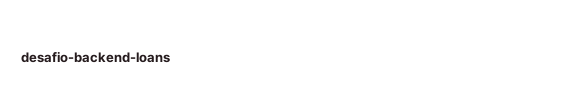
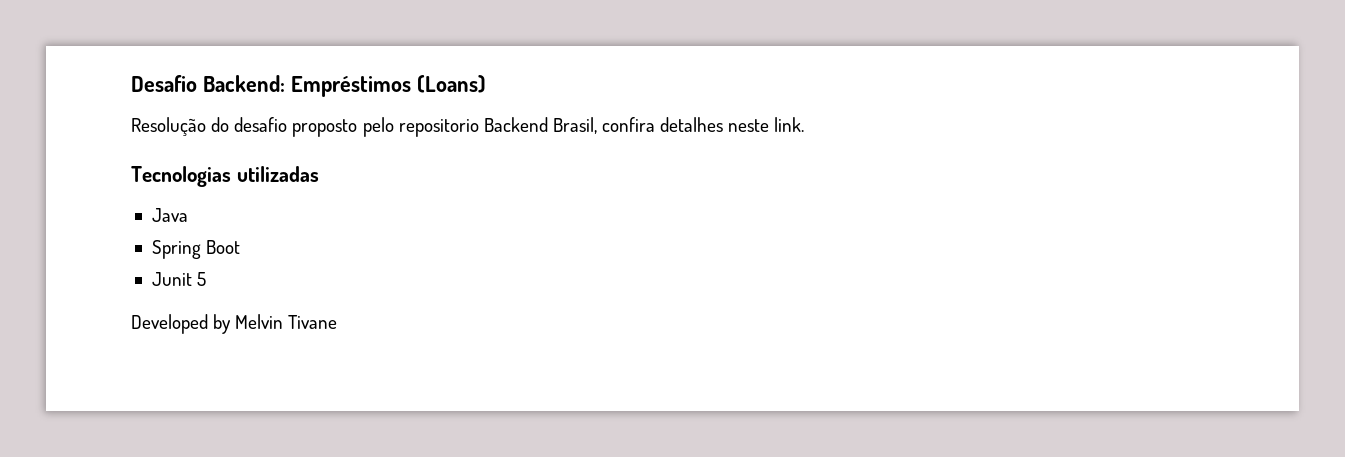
[21,51,170,63] desafio-backend-loans -> [131,75,486,97] [131,117,805,137] [131,166,319,187] [151,208,188,222] [151,240,241,259] [151,272,207,286] [131,314,338,334] Desafio Backend: Empréstimos (Loans) // Resolução do desafio proposto pelo repositorio Backend Brasil, confira detalhes neste link. // Tecnologias utilizadas // Java // Spring Boot // Junit 5 // Developed by Melvin Tivane

